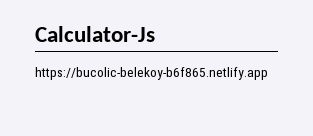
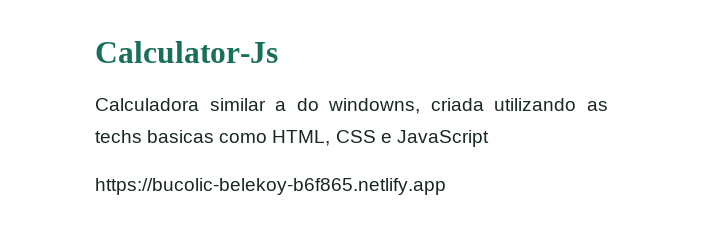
(155, 34) none -> [95,98,608,114] [95,130,489,147] // Calculadora similar a do windowns, criada utilizando as techs basicas como HTML, CSS e JavaScript

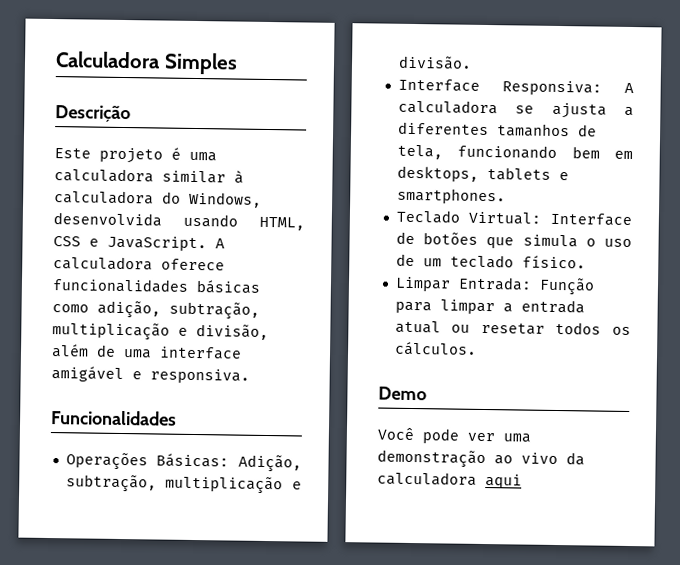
[95,41,278,63] [95,98,608,114] [95,130,489,147] [95,178,446,195] Calculator-Js // Calculadora similar a do windowns, criada utilizando as techs basicas como HTML, CSS e JavaScript // https://bucolic-belekoy-b6f865.netlify.app -> [55,51,238,75] [55,105,131,123] [54,147,217,164] [54,168,244,184] [54,190,262,208] [53,212,305,231] [53,235,225,252] [53,256,225,271] [52,278,261,294] [52,300,260,320] [52,322,269,341] [51,344,242,360] [51,366,250,384] [51,410,177,426] [65,452,302,473] [65,474,302,495] [397,55,472,70] [397,78,634,96] [397,99,634,119] [397,121,597,138] [396,144,633,160] [396,165,569,182] [396,187,506,205] [395,209,632,227] [395,231,632,249] [395,253,586,269] [394,276,595,296] [394,299,585,315] [394,320,631,336] [394,341,477,356] [378,386,427,401] [377,427,531,444] [377,449,585,469] [377,471,522,489] Calculadora Simples // Descrição // Este projeto é uma calculadora similar à calculadora do Windows, desenvolvida usando HTML, CSS e JavaScript. A calculadora oferece funcionalidades básicas como adição, subtração, multiplicação e divisão, além de uma interface amigável e responsiva. // Funcionalidades // Operações Básicas: Adição, subtração, multiplicação e divisão. // Interface Responsiva: A calculadora se ajusta a diferentes tamanhos de tela, funcionando bem em desktops, tablets e smartphones. // Teclado Virtual: Interface de botões que simula o uso de um teclado físico. // Limpar Entrada: Função para limpar a entrada atual ou resetar todos os cálculos. // Demo // Você pode ver uma demonstração ao vivo da calculadora aqui

